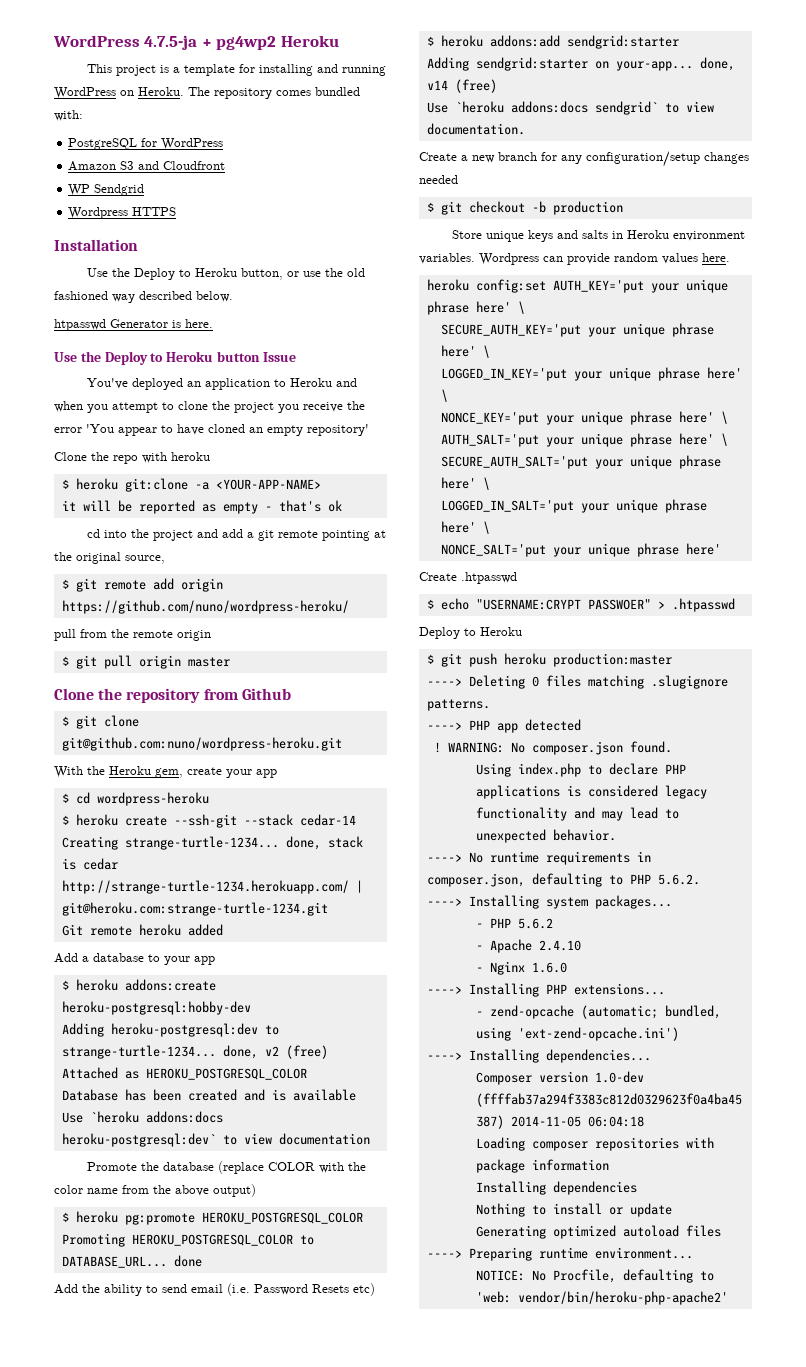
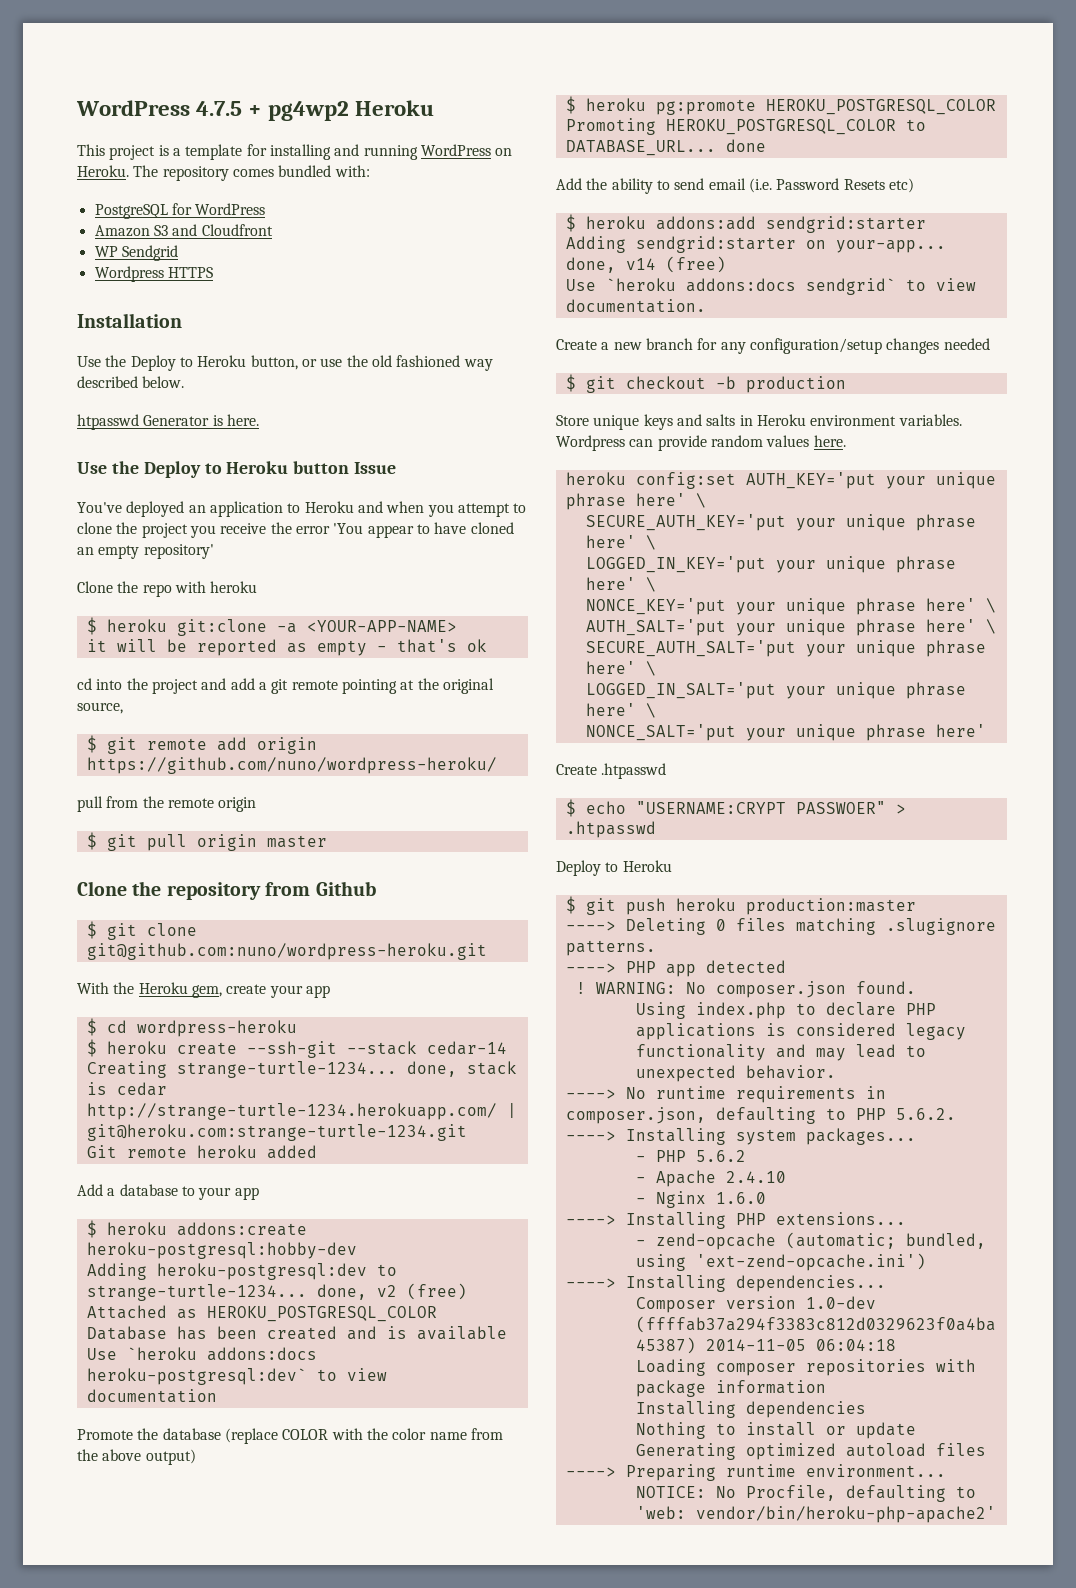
[53,35,198,50] WordPress 4.7.5-ja -> [76,100,243,116] WordPress 4.7.5

